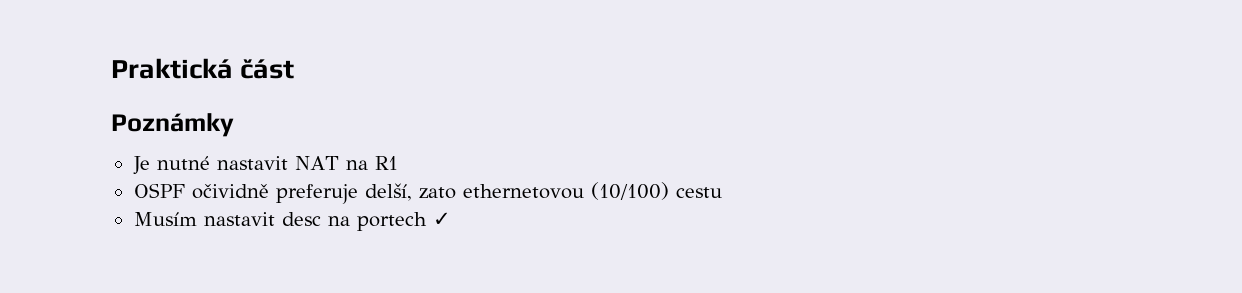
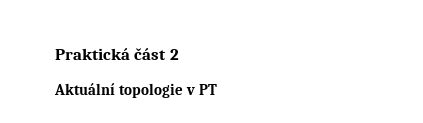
[111,113,234,137] [132,156,398,175] [133,182,722,204] [133,212,451,231] // Poznámky // Je nutné nastavit NAT na R1 // OSPF očividně preferuje delší, zato ethernetovou (10/100) cestu // Musím nastavit desc na portech ✓ -> [169,49,179,60] [54,83,218,98] 2 // Aktuální topologie v PT

